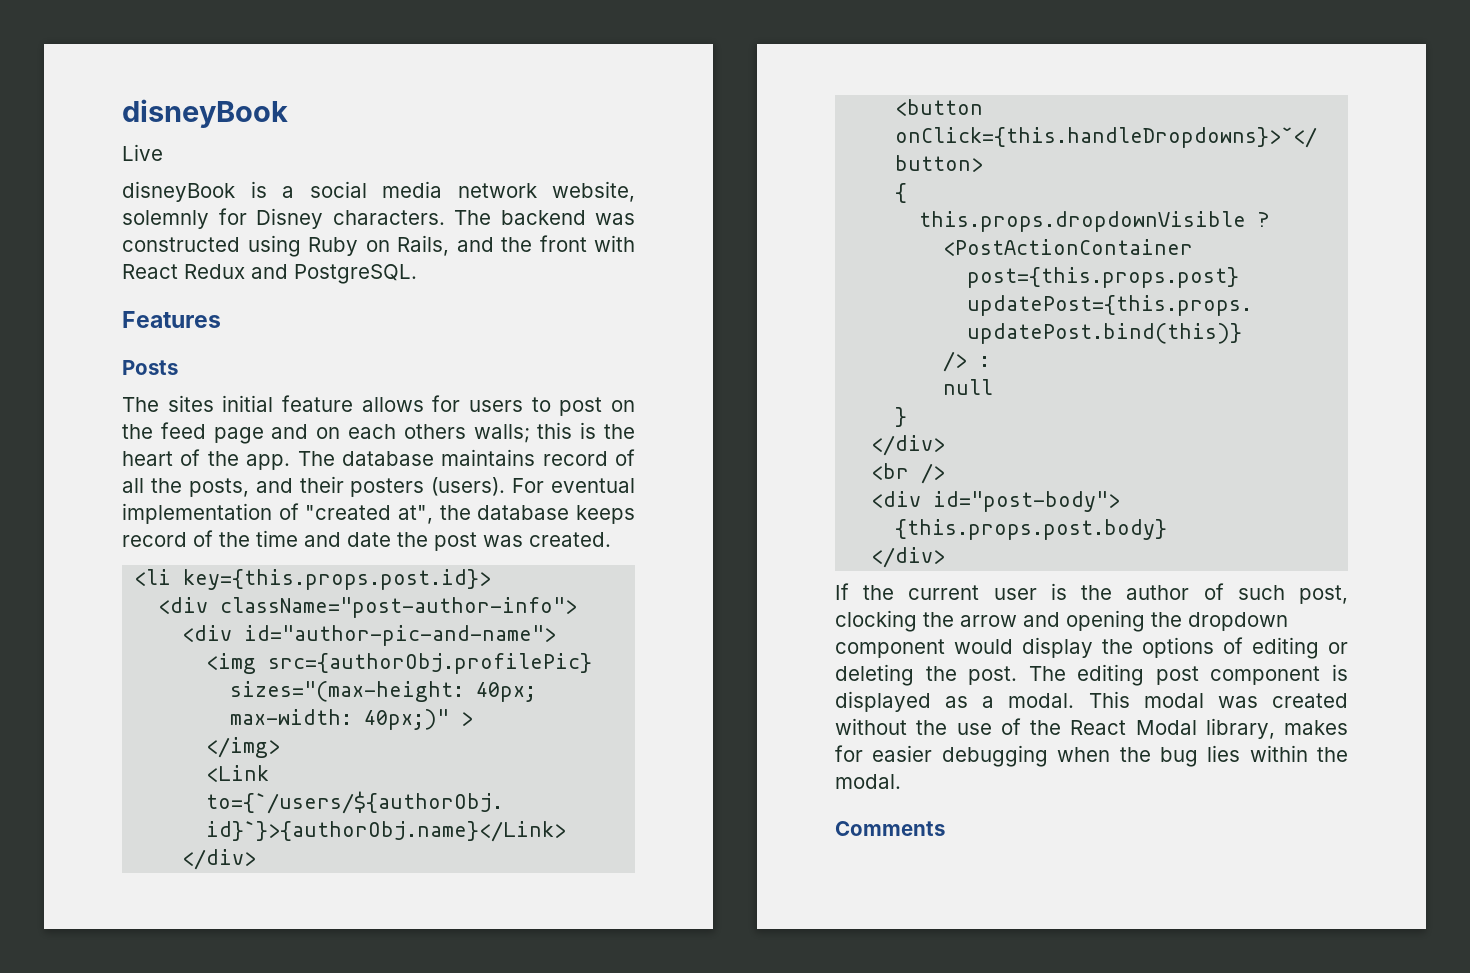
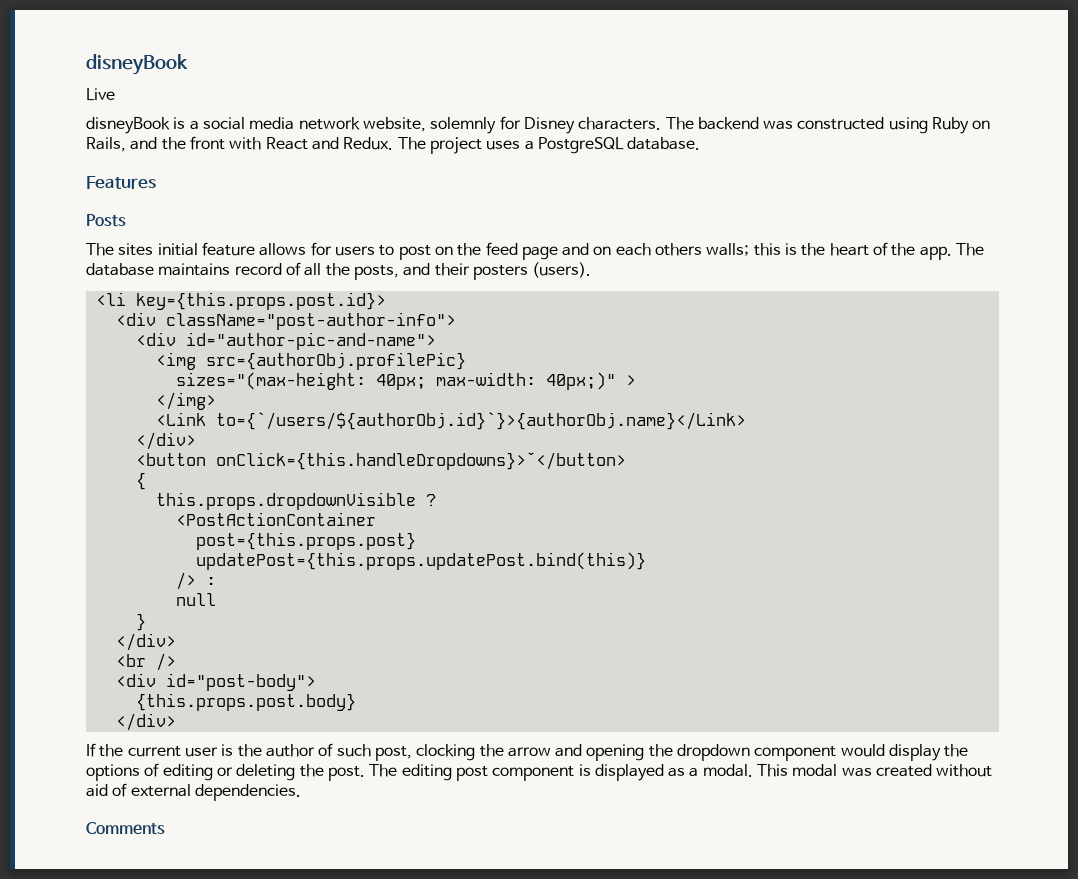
[184,264,417,284] Redux and PostgreSQL. -> [311,137,701,154] and Redux. The project uses a PostgreSQL database.
[512,478,635,493] [122,503,635,524] [122,530,611,551] For eventual implementation of "created at", the database keeps record of the time and date the post was created. -> (592, 270) none
[916,718,1348,739] [835,745,1348,767] [835,774,901,789] the use of the React Modal library, makes for easier debugging when the bug lies within the modal. -> [86,783,301,801] aid of external dependencies.

